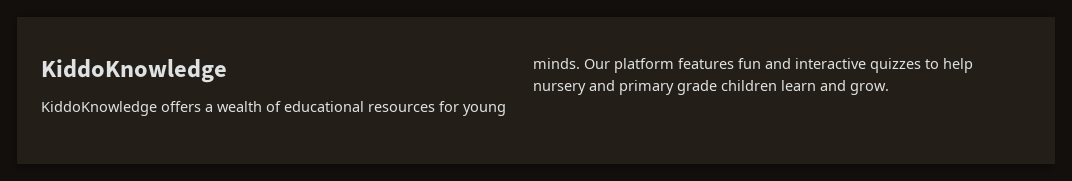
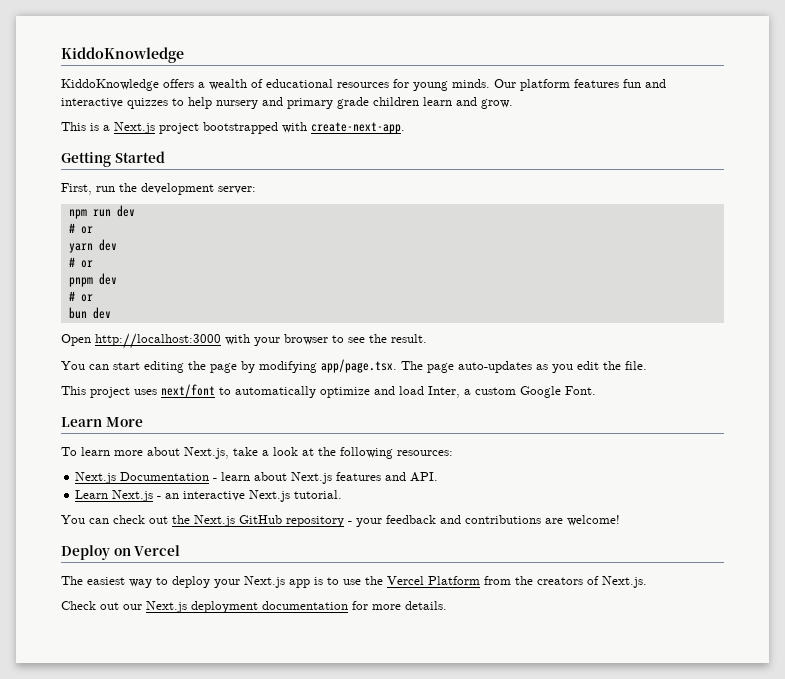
(889, 89) none -> [61,122,405,134] [61,151,165,167] [61,183,256,195] [68,205,135,219] [68,223,93,234] [68,239,117,253] [68,257,93,268] [68,273,117,287] [68,291,93,302] [68,307,111,319] [61,333,427,349] [61,359,647,373] [61,384,596,398] [61,417,143,427] [61,447,453,459] [75,472,439,484] [75,490,343,502] [61,515,620,527] [61,545,181,560] [61,576,647,588] [61,601,447,613] // This is a Next.js project bootstrapped with create-next-app. // Getting Started // First, run the development server: // npm run dev // # or // yarn dev // # or // pnpm dev // # or // bun dev // Open http://localhost:3000 with your browser to see the result. // You can start editing the page by modifying app/page.tsx. The page auto-updates as you edit the file. // This project uses next/font to automatically optimize and load Inter, a custom Google Font. // Learn More // To learn more about Next.js, take a look at the following resources: // Next.js Documentation - learn about Next.js features and API. // Learn Next.js - an interactive Next.js tutorial. // You can check out the Next.js GitHub repository - your feedback and contributions are welcome! // Deploy on Vercel // The easiest way to deploy your Next.js app is to use the Vercel Platform from the creators of Next.js. // Check out our Next.js deployment documentation for more details.

